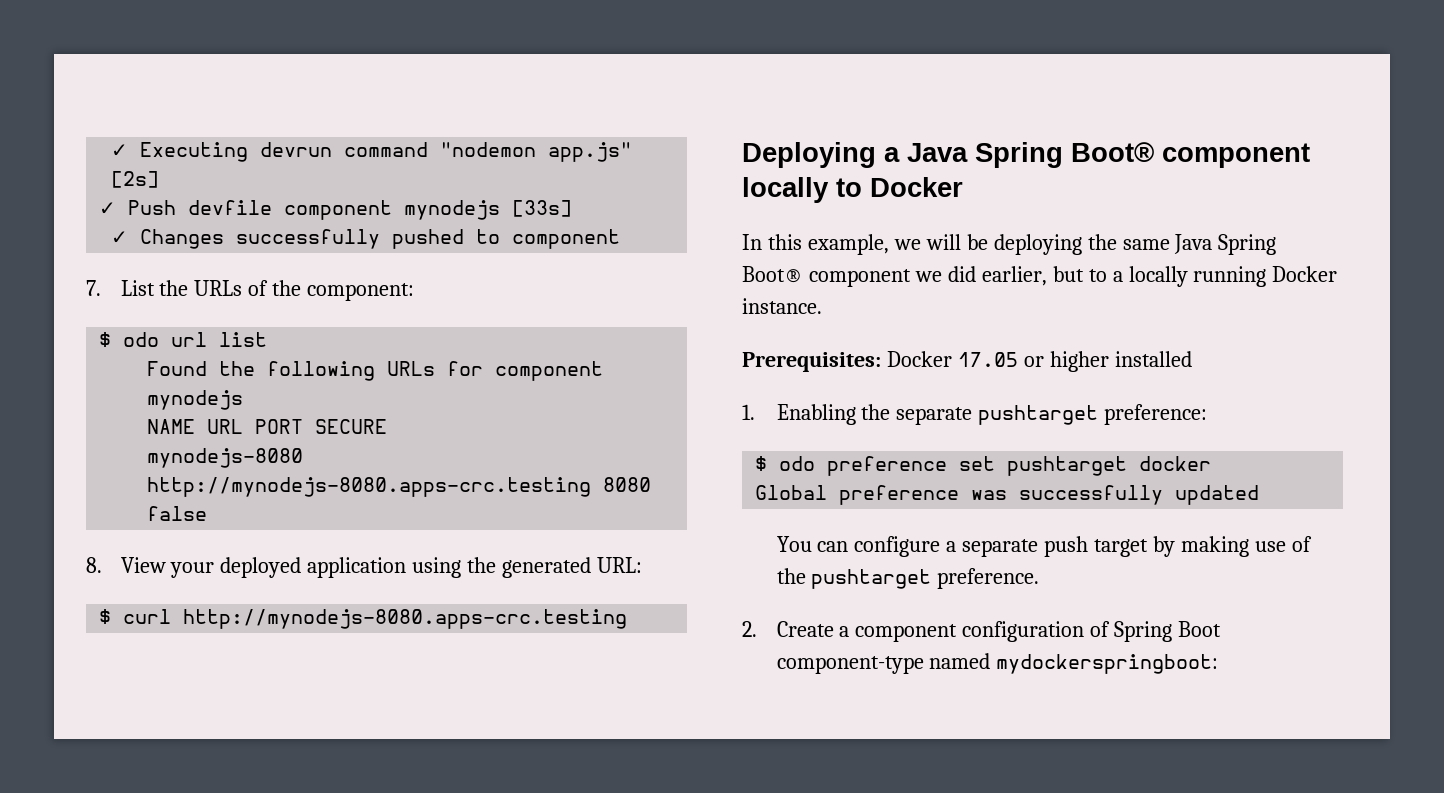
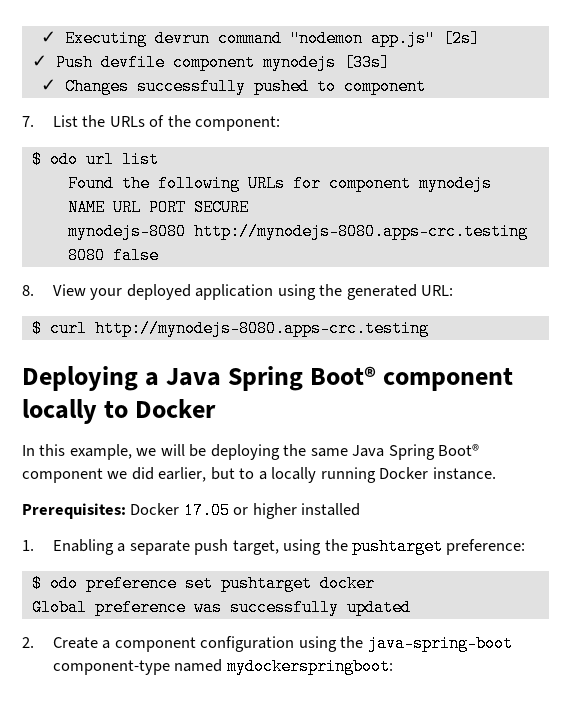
[861,404,973,425] the separate -> [117,539,348,555] a separate push target, using the
[776,536,1312,557] [776,568,1040,589] // You can configure a separate push target by making use of the pushtarget preference. -> (411, 607) none
[1090,621,1222,642] of Spring Boot -> [298,635,513,652] using the java-spring-boot

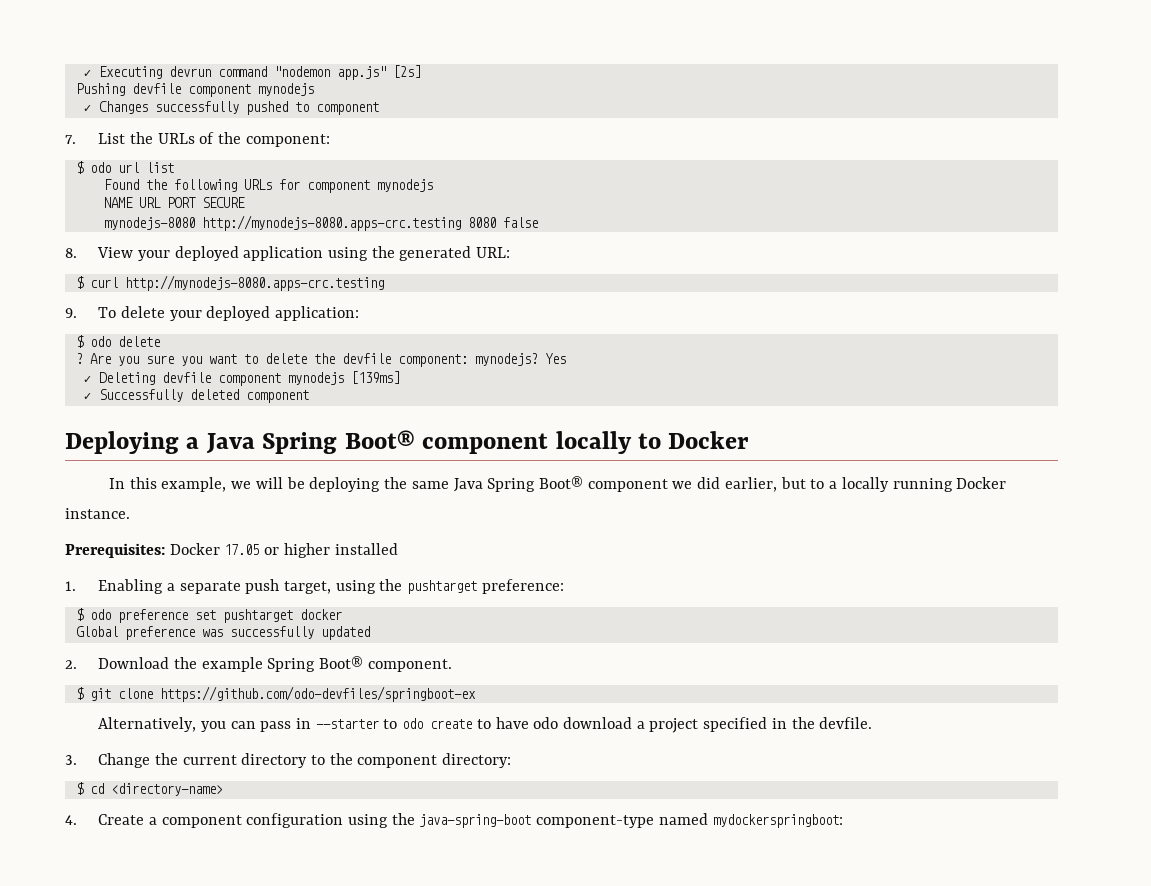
[31,54,390,71] ✓ Push devfile component mynodejs [33s] -> [75,83,314,97] Pushing devfile component mynodejs
(429, 328) none -> [65,306,359,321] [75,335,160,348] [75,353,566,367] [82,371,400,386] [82,389,309,403] // 9. To delete your deployed application: // $ odo delete // ? Are you sure you want to delete the devfile component: mynodejs? Yes // ✓ Deleting devfile component mynodejs [139ms] // ✓ Successfully deleted component
(34, 642) none -> [98,656,452,672] [75,686,476,702] [98,717,873,733] [65,753,512,768] [75,782,223,796] [65,815,77,825] Download the example Spring Boot® component. // $ git clone https://github.com/odo-devfiles/springboot-ex // Alternatively, you can pass in --starter to odo create to have odo download a project specified in the devfile. // 3. Change the current directory to the component directory: // $ cd <directory-name> // 4.

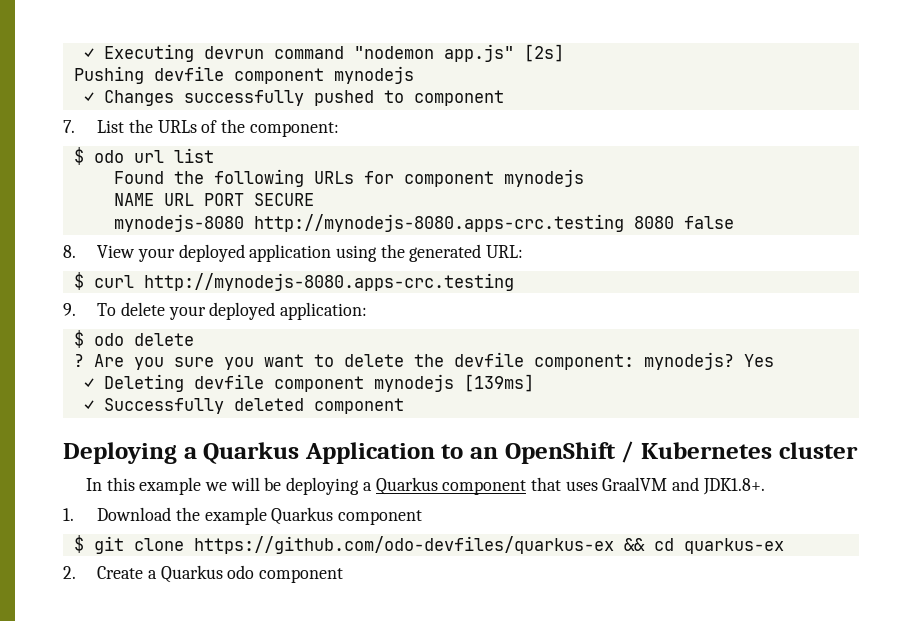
[205,430,750,454] Java Spring Boot® component locally to Docker -> [203,441,858,464] Quarkus Application to an OpenShift / Kubernetes cluster
[161,477,227,492] example, -> [139,477,202,495] example
[384,476,1007,492] [65,508,130,519] [65,543,398,558] [65,579,564,594] [75,608,342,623] [75,626,370,640] [65,656,452,672] [75,686,476,702] [98,717,873,733] [65,753,512,768] [75,782,223,796] [65,813,843,828] the same Java Spring Boot® component we did earlier, but to a locally running Docker instance. // Prerequisites: Docker 17.05 or higher installed // 1. Enabling a separate push target, using the pushtarget preference: // $ odo preference set pushtarget docker // Global preference was successfully updated // 2. Download the example Spring Boot® component. // $ git clone https://github.com/odo-devfiles/springboot-ex // Alternatively, you can pass in --starter to odo create to have odo download a project specified in the devfile. // 3. Change the current directory to the component directory: // $ cd <directory-name> // 4. Create a component configuration using the java-spring-boot component-type named mydockerspringboot: -> [362,477,765,495] [63,507,422,525] [73,535,784,554] [63,565,343,583] a Quarkus component that uses GraalVM and JDK1.8+. // 1. Download the example Quarkus component // $ git clone https://github.com/odo-devfiles/quarkus-ex && cd quarkus-ex // 2. Create a Quarkus odo component

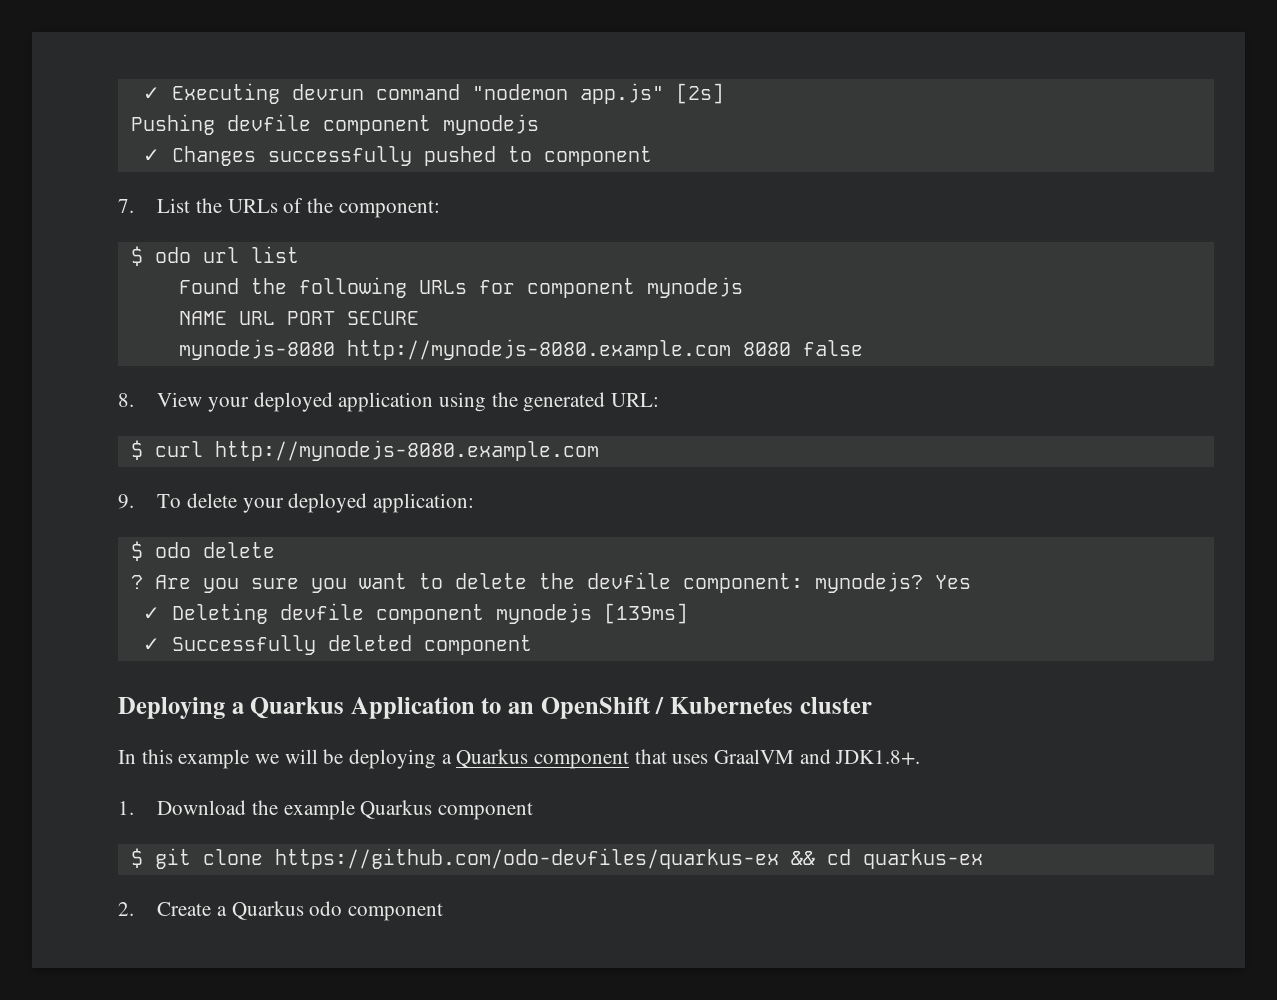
[253,214,624,232] http://mynodejs-8080.apps-crc.testing -> [346,339,731,360] http://mynodejs-8080.example.com
[143,273,514,291] http://mynodejs-8080.apps-crc.testing -> [214,440,599,461] http://mynodejs-8080.example.com

